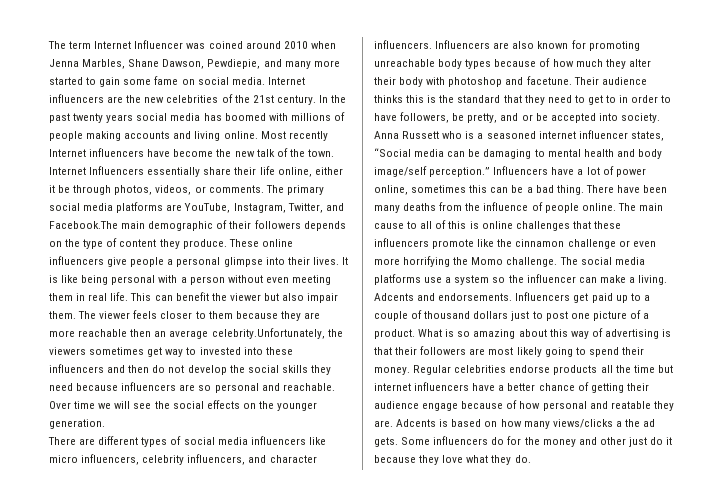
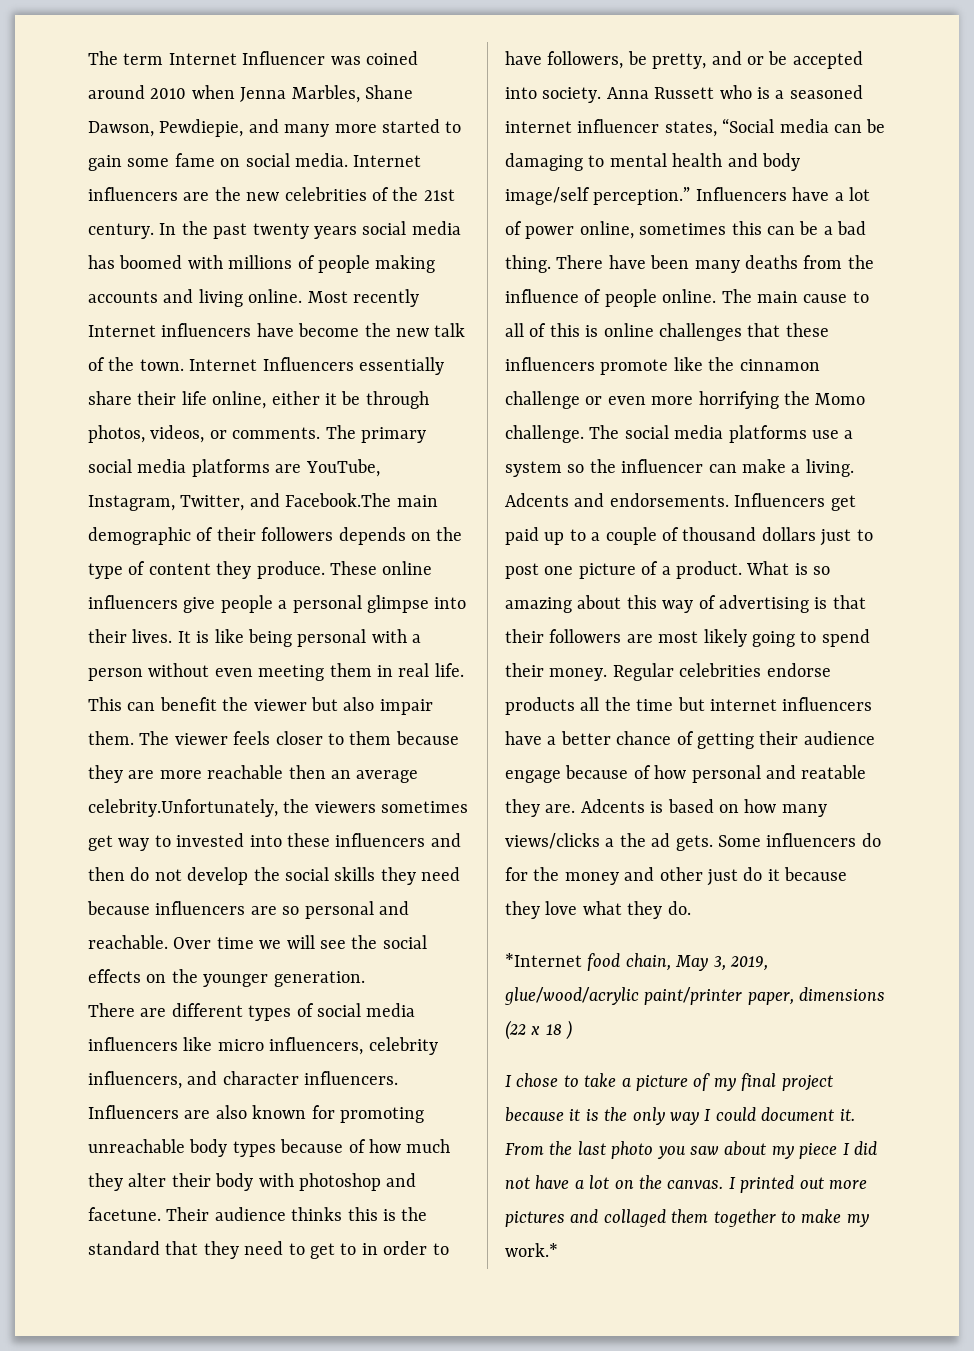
(531, 459) none -> [505,953,768,971] [504,987,886,1005] [505,1020,573,1040] [505,1073,833,1091] [505,1107,855,1125] [505,1141,877,1159] [505,1175,867,1193] [505,1209,869,1227] [505,1243,558,1257] // *Internet food chain, May 3, 2019, glue/wood/acrylic paint/printer paper, dimensions (22 x 18 ) // I chose to take a picture of my final project because it is the only way I could document it. From the last photo you saw about my piece I did not have a lot on the canvas. I printed out more pictures and collaged them together to make my work.*

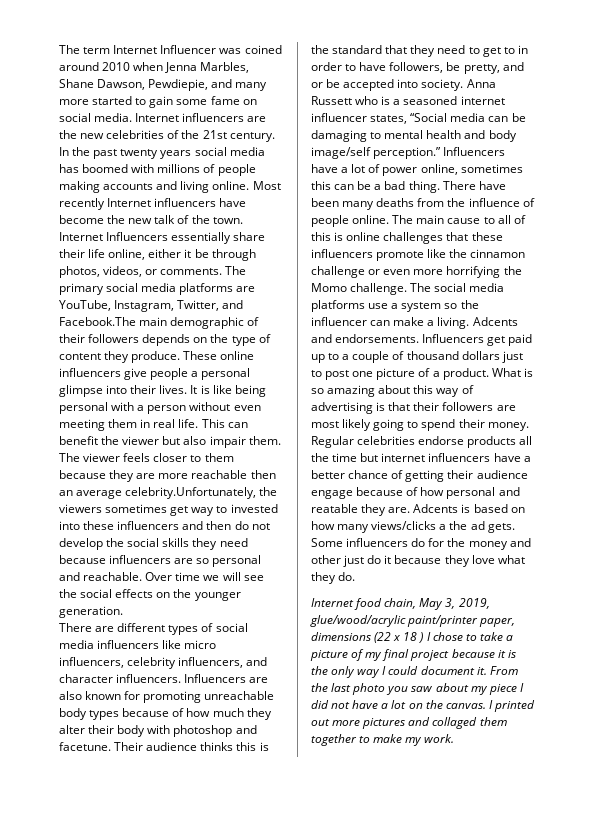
[505,953,582,967] *Internet -> [311,598,354,607] Internet
(573, 1030) // -> (424, 637) none
[505,1243,558,1257] work.* -> [424,734,455,743] work.

